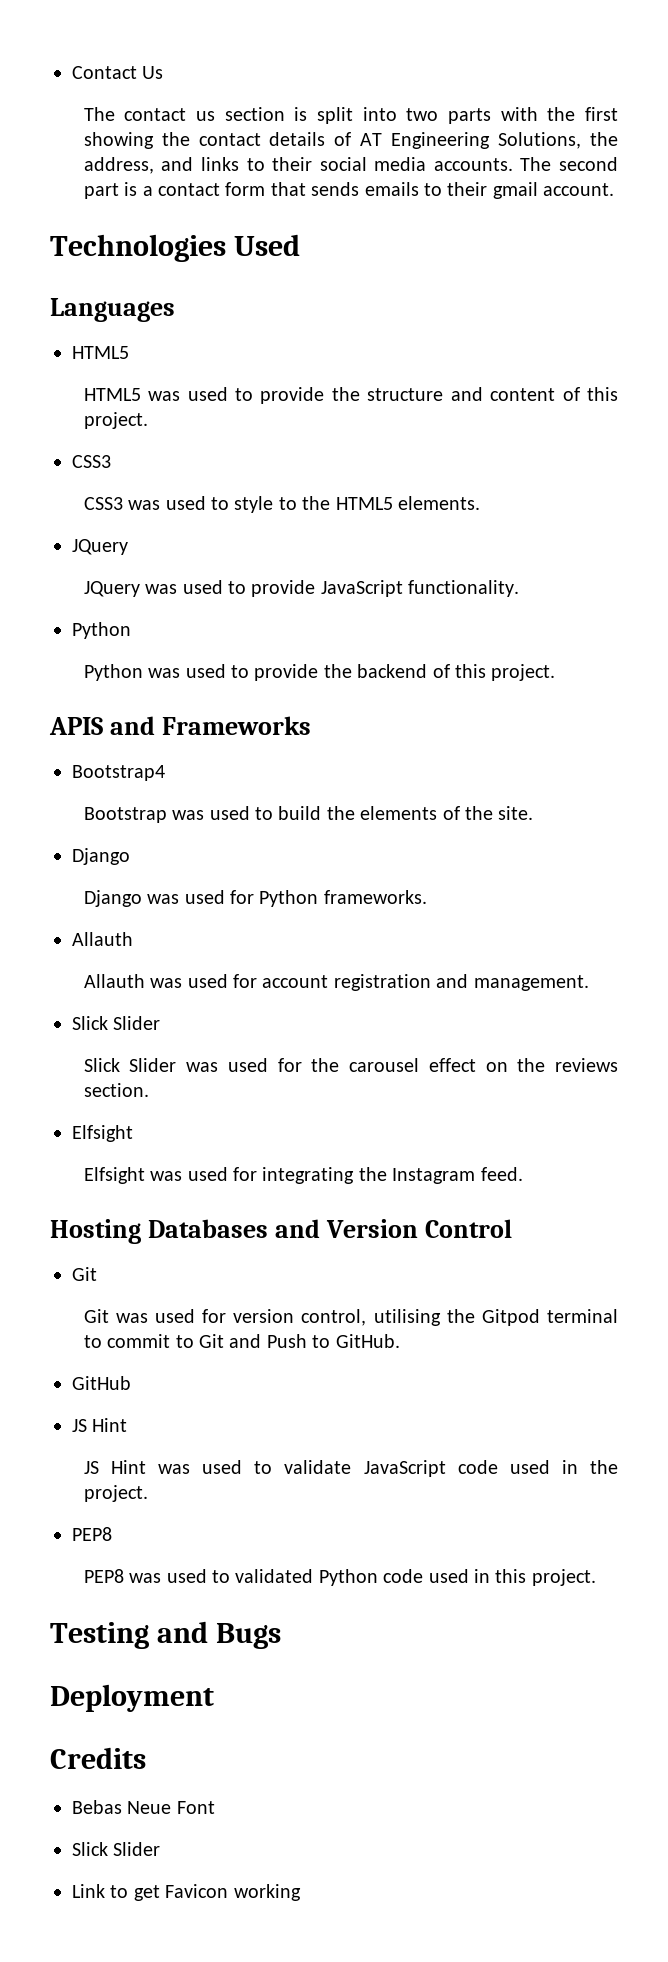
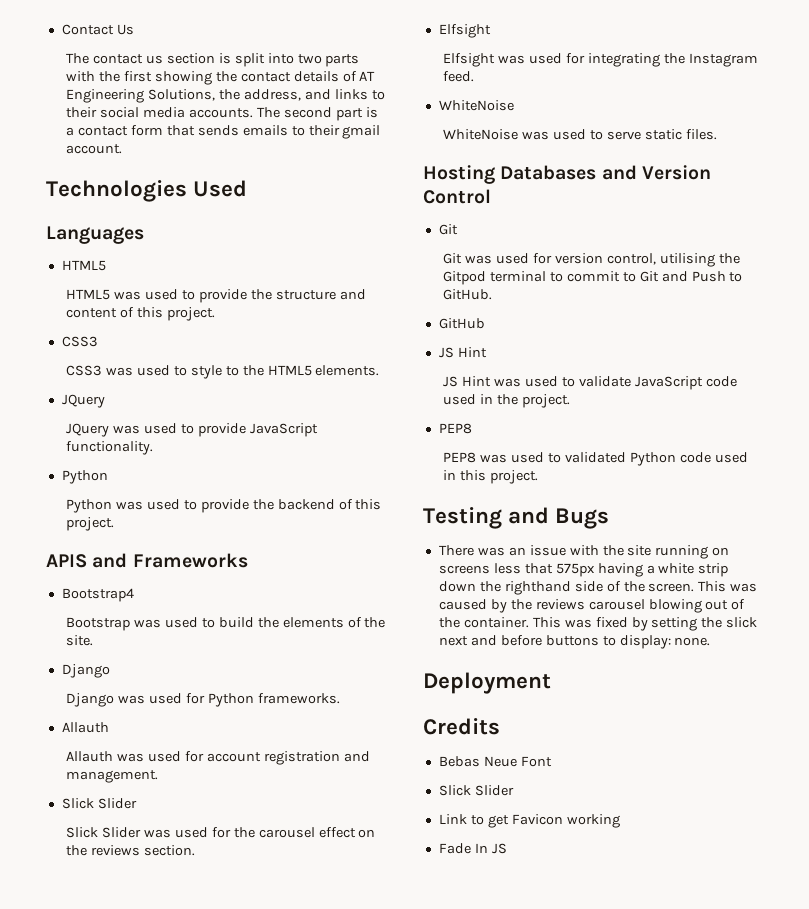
(523, 1174) none -> [438,100,514,111] [443,129,717,140] // WhiteNoise // WhiteNoise was used to serve static files.
(282, 1636) none -> [438,545,730,559] [438,563,729,577] [438,581,758,595] [438,599,746,613] [438,617,758,631] [438,635,711,649] // There was an issue with the site running on screens less that 575px having a white strip down the righthand side of the screen. This was caused by the reviews carousel blowing out of the container. This was fixed by setting the slick next and before buttons to display: none.
(301, 1892) none -> [438,843,507,854] // Fade In JS

